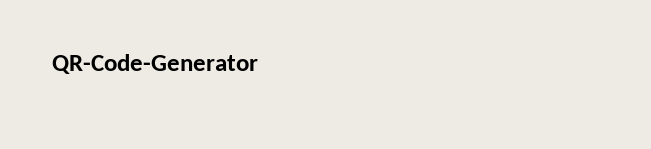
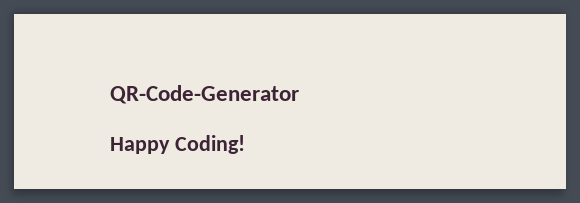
(258, 64) none -> [110,135,245,154] // Happy Coding!

